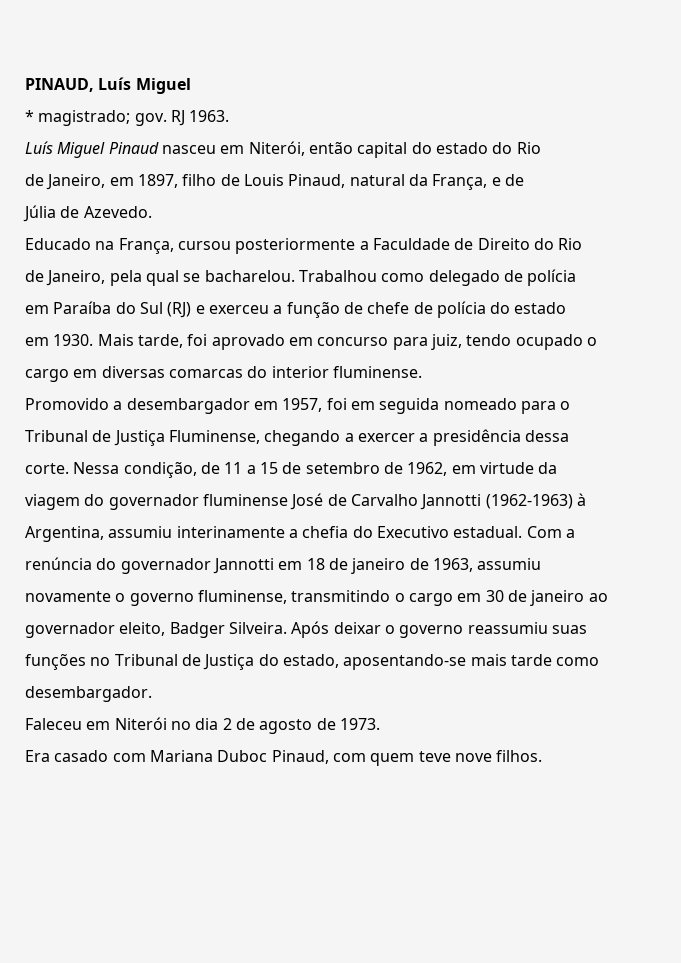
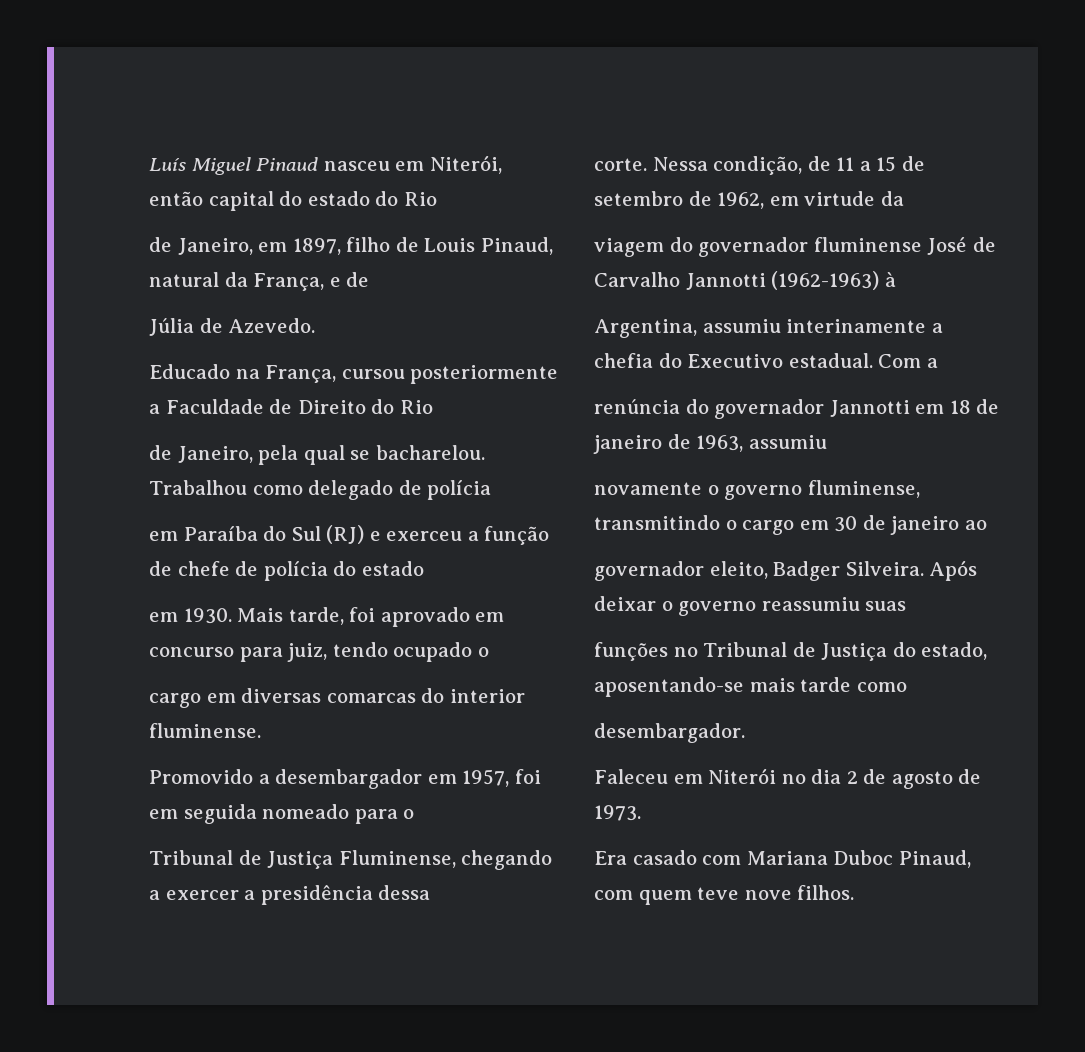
[25,77,191,94] [25,110,230,126] PINAUD, Luís Miguel // * magistrado; gov. RJ 1963. // -> (149, 164) none

